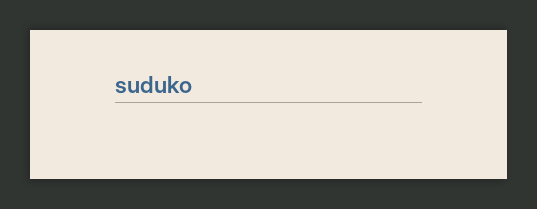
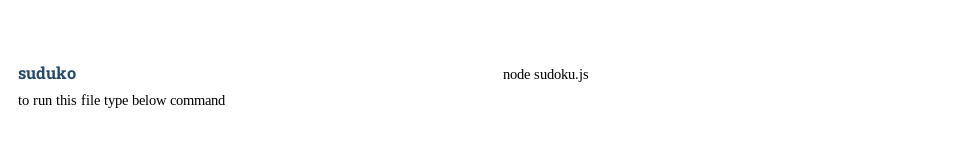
(192, 85) none -> [18,94,226,108] [503,69,589,82] // to run this file type below command // node sudoku.js

